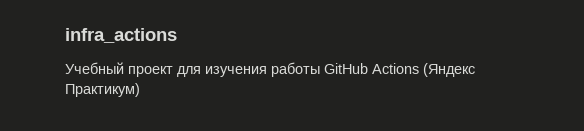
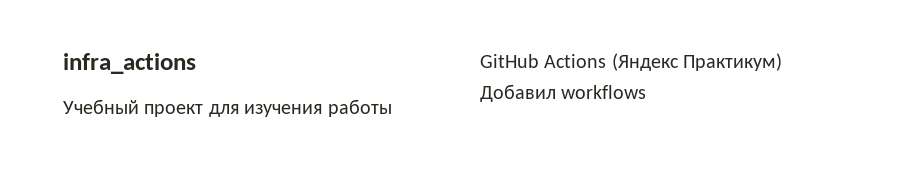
(140, 90) none -> [480,84,647,102] Добавил workflows

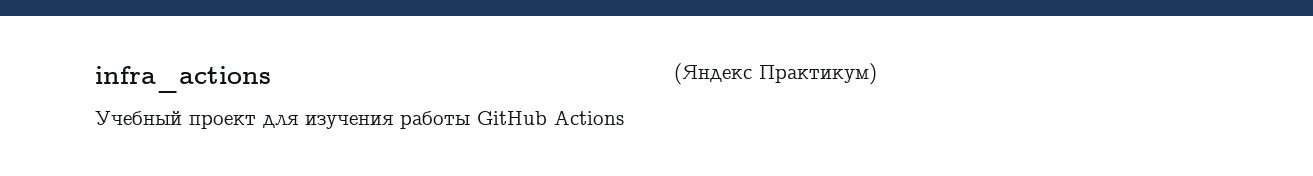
[480,84,647,102] Добавил workflows -> (877, 74) none

